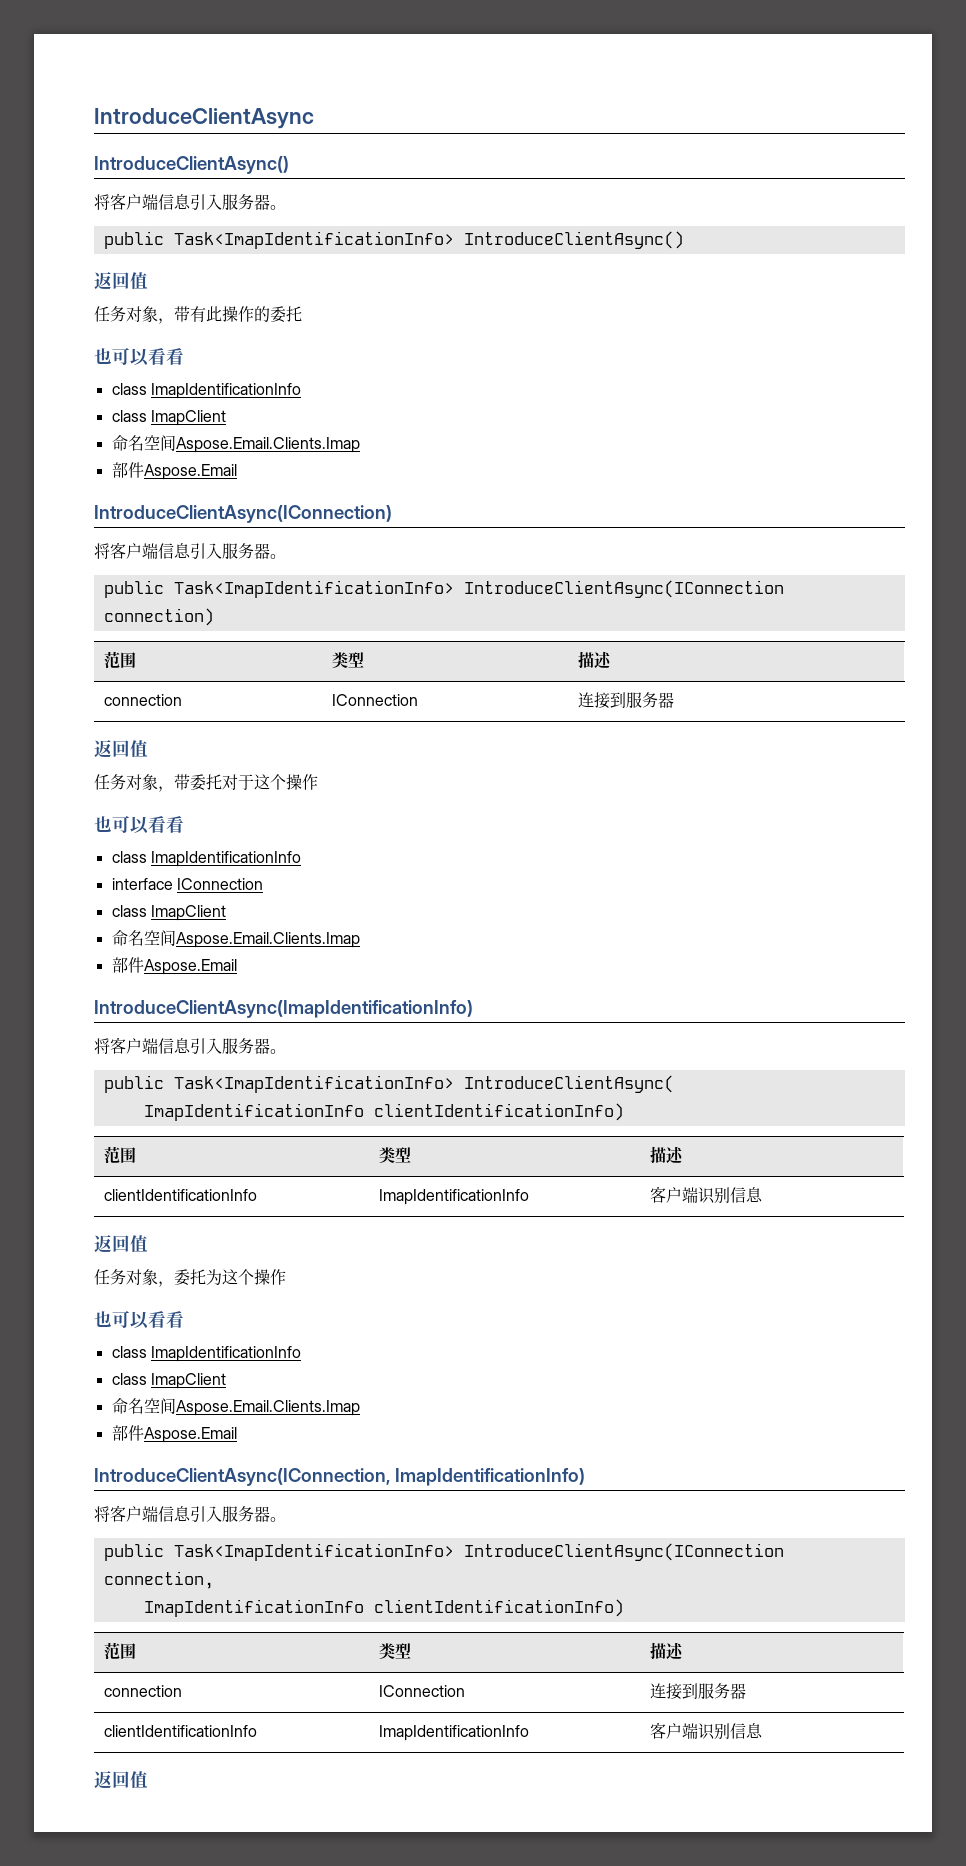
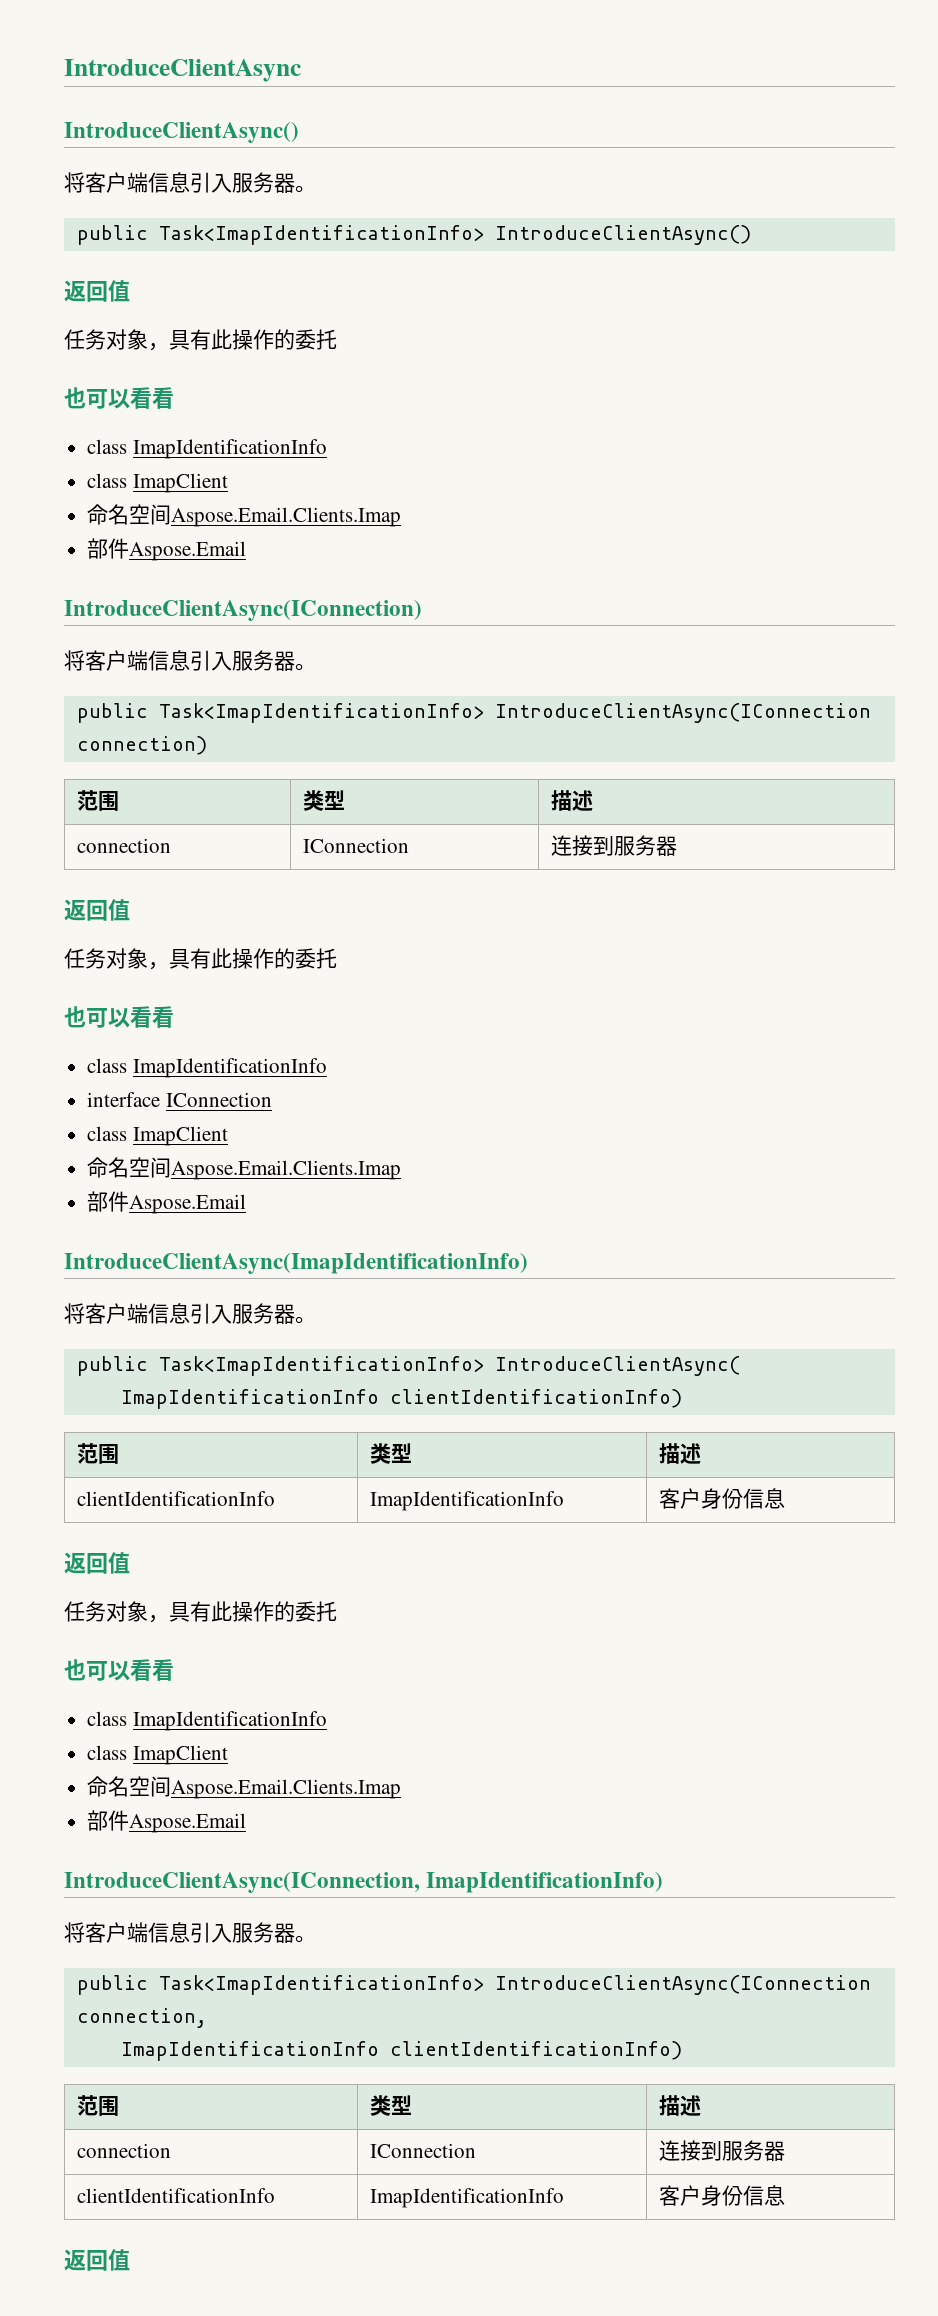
[174,306,190,322] 带 -> [169,330,190,350] 具
[174,774,318,791] 带委托对于这个操作 -> [169,948,337,969] 具有此操作的委托
[681,1187,730,1204] 端识别 -> [700,1488,743,1509] 身份
[174,1269,286,1286] 委托为这个操作 -> [169,1601,337,1622] 具有此操作的委托
[681,1723,730,1740] 端识别 -> [700,2185,743,2206] 身份

